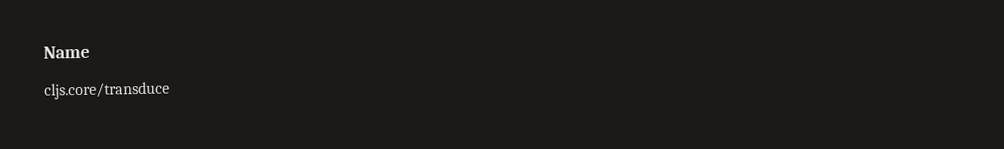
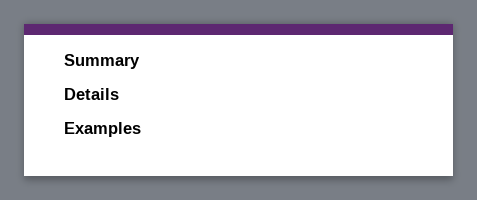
[43,45,90,59] [44,81,170,100] Name // cljs.core/transduce -> [64,54,140,69] [64,88,119,100] [64,122,141,137] Summary // Details // Examples

